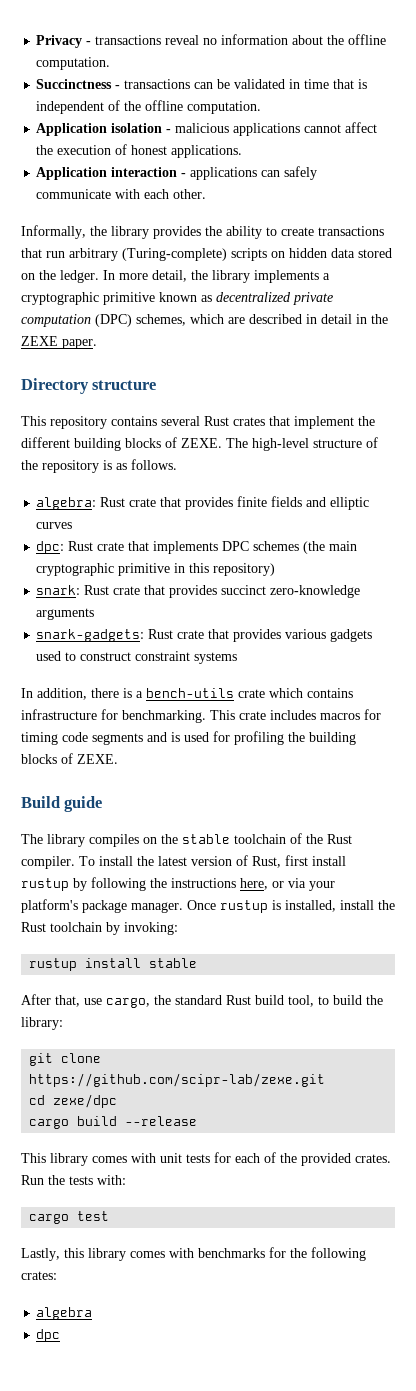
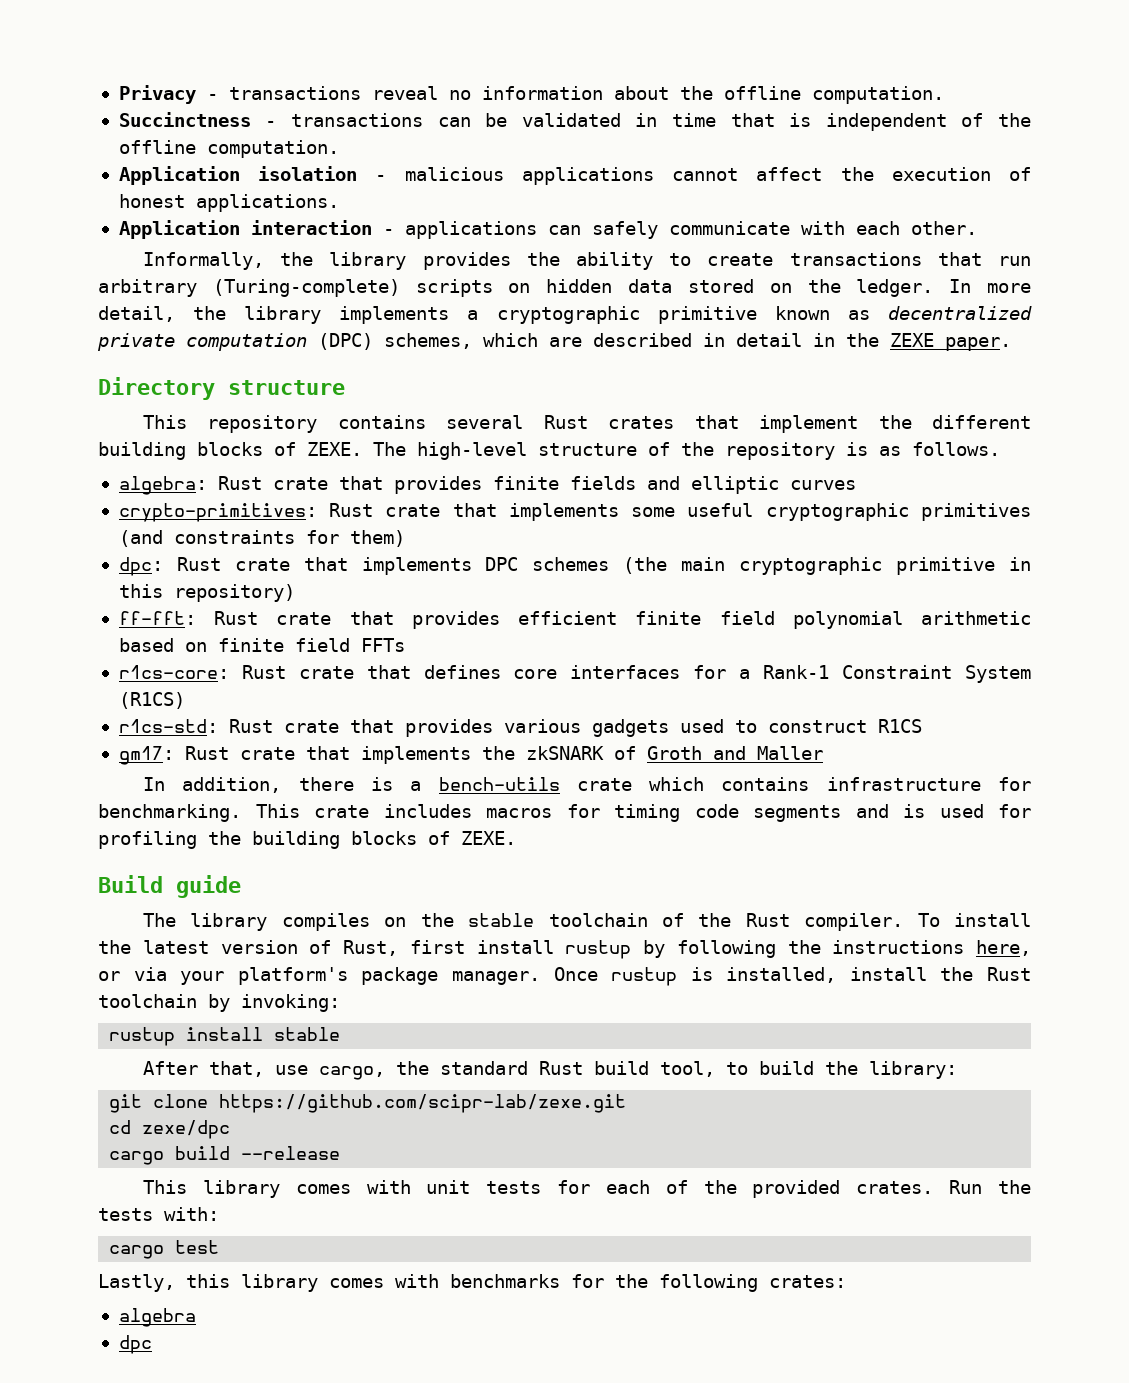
(73, 525) none -> [118,503,1032,522] [118,530,405,547] // crypto-primitives: Rust crate that implements some useful cryptographic primitives (and constraints for them)
[36,585,361,598] [36,608,95,620] [36,629,145,642] snark: Rust crate that provides succinct zero-knowledge arguments // snark-gadgets: -> [118,611,1031,629] [118,638,405,652] [118,665,1031,683] [118,692,185,709] [118,719,218,733] ff-fft: Rust crate that provides efficient finite field polynomial arithmetic based on finite field FFTs // r1cs-core: Rust crate that defines core interfaces for a Rank-1 Constraint System (R1CS) // r1cs-std:
[135,651,238,664] constraint systems -> [877,719,922,733] [118,746,823,765] R1CS // gm17: Rust crate that implements the zkSNARK of Groth and Maller

